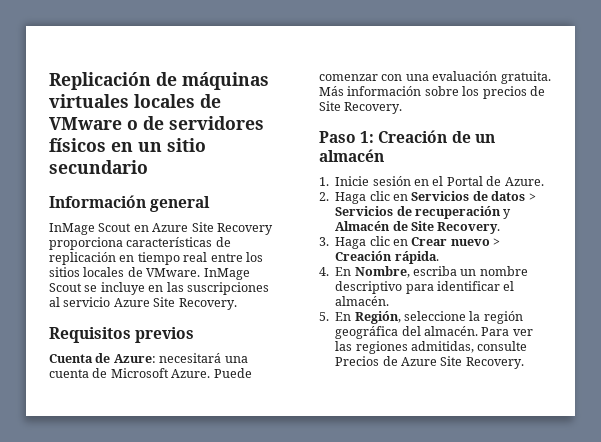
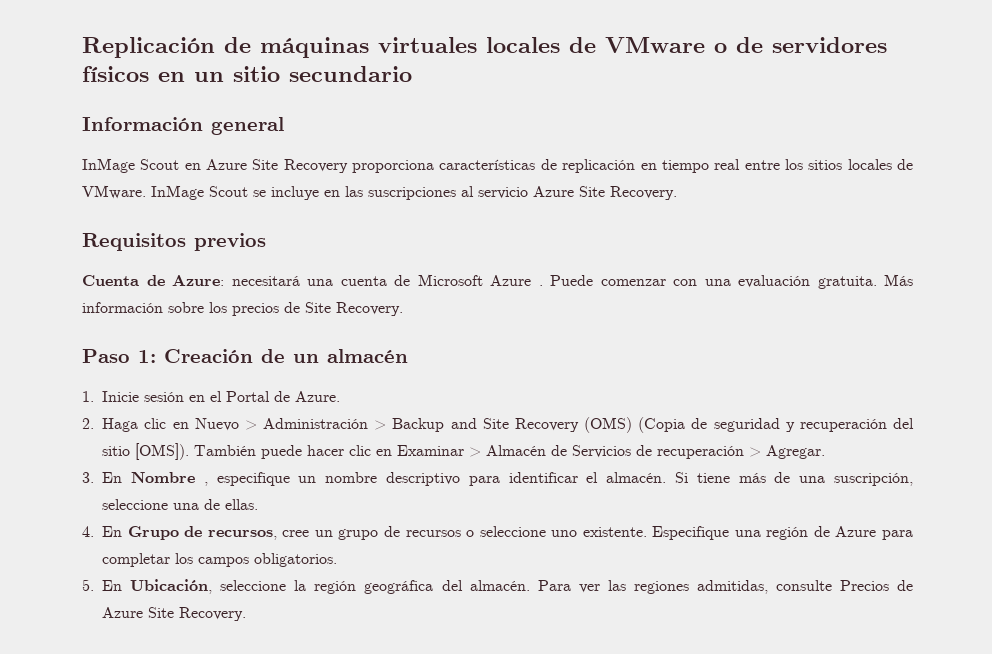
[171,369,211,378] Azure. -> [490,275,543,286] Azure .
[411,191,536,201] [335,206,512,219] [335,221,501,234] [319,236,501,249] [335,251,439,264] [319,266,457,278] Servicios de datos > Servicios de recuperación y Almacén de Site Recovery. // 3. Haga clic en Crear nuevo > Creación rápida. // 4. En Nombre, escriba -> [194,417,915,433] [102,443,826,460] [82,472,290,486] Nuevo > Administración > Backup and Site Recovery (OMS) (Copia de seguridad y recuperación del sitio [OMS]). También puede hacer clic en Examinar > Almacén de Servicios de recuperación > Agregar. // 3. En Nombre , especifique
[319,311,401,324] // 5. En Región, -> [675,472,913,486] [102,499,259,510] [82,526,914,540] [102,553,338,567] [82,579,213,594] Si tiene más de una suscripción, seleccione una de ellas. // 4. En Grupo de recursos, cree un grupo de recursos o seleccione uno existente. Especifique una región de Azure para completar los campos obligatorios. // 5. En Ubicación,

